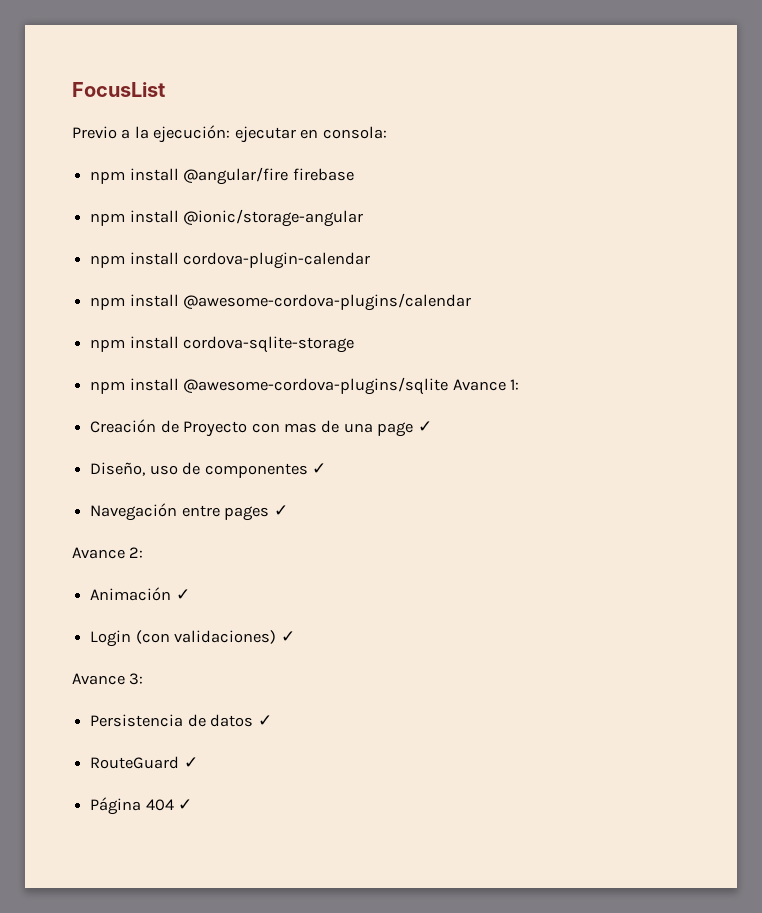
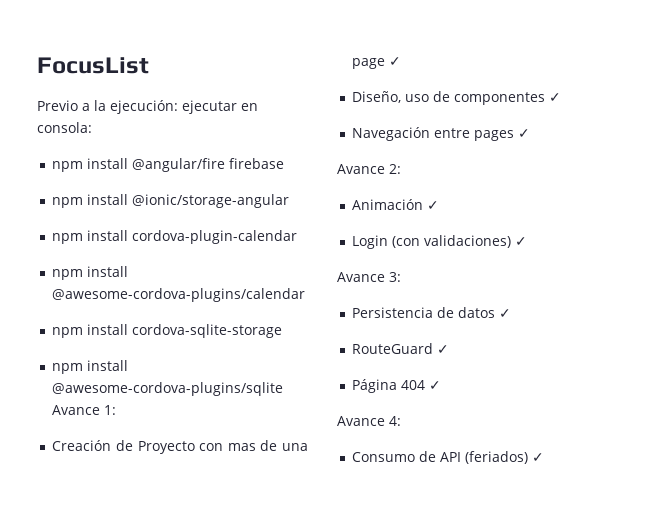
(193, 804) none -> [337,416,401,426] [352,451,545,464] // Avance 4: // Consumo de API (feriados) ✓

